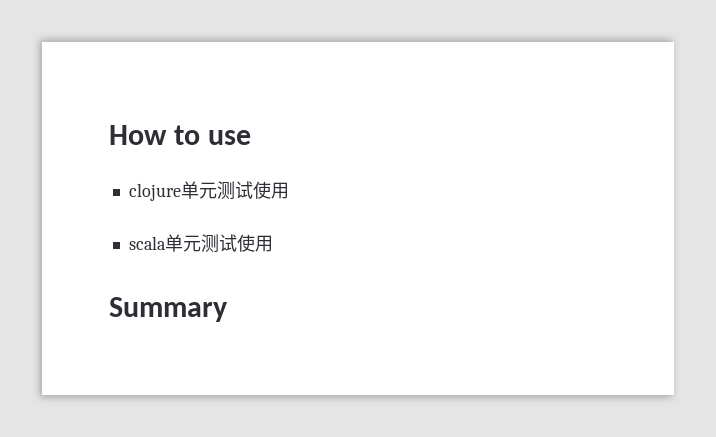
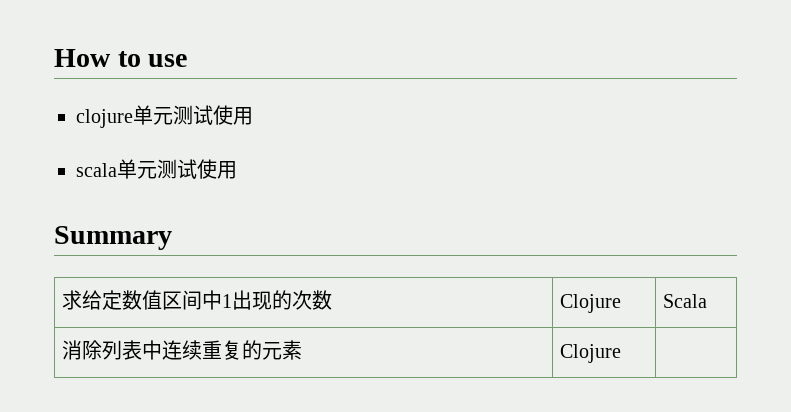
(228, 309) none -> [62,290,333,310] [560,294,622,313] [663,294,708,308] [62,340,303,360] [560,344,622,363] // 求给定数值区间中1出现的次数 | Clojure | Scala // 消除列表中连续重复的元素 | Clojure |

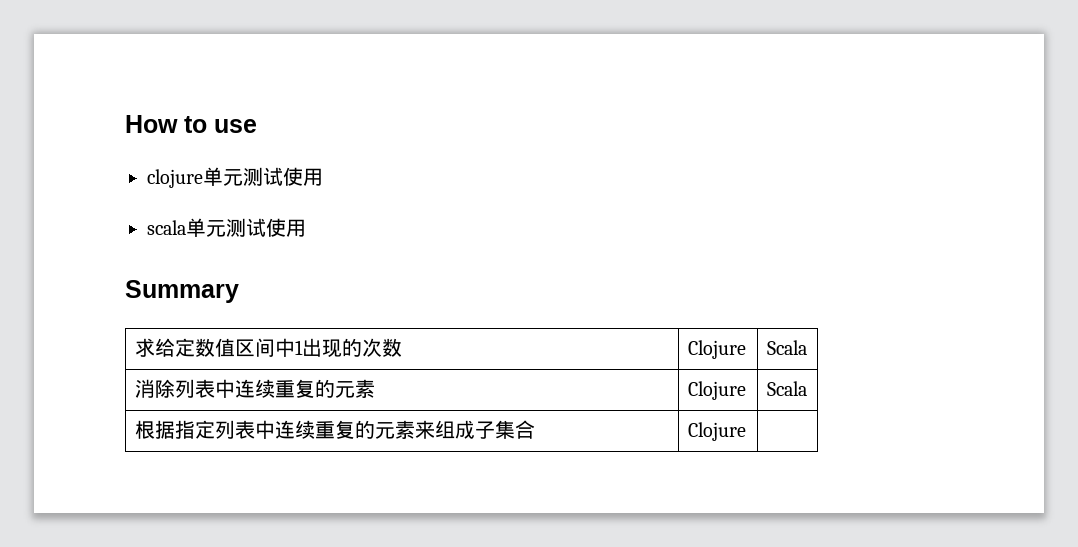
(622, 353) none -> [766,381,807,396] [134,420,535,439] [687,422,746,441] | Scala // 根据指定列表中连续重复的元素来组成子集合 | Clojure

